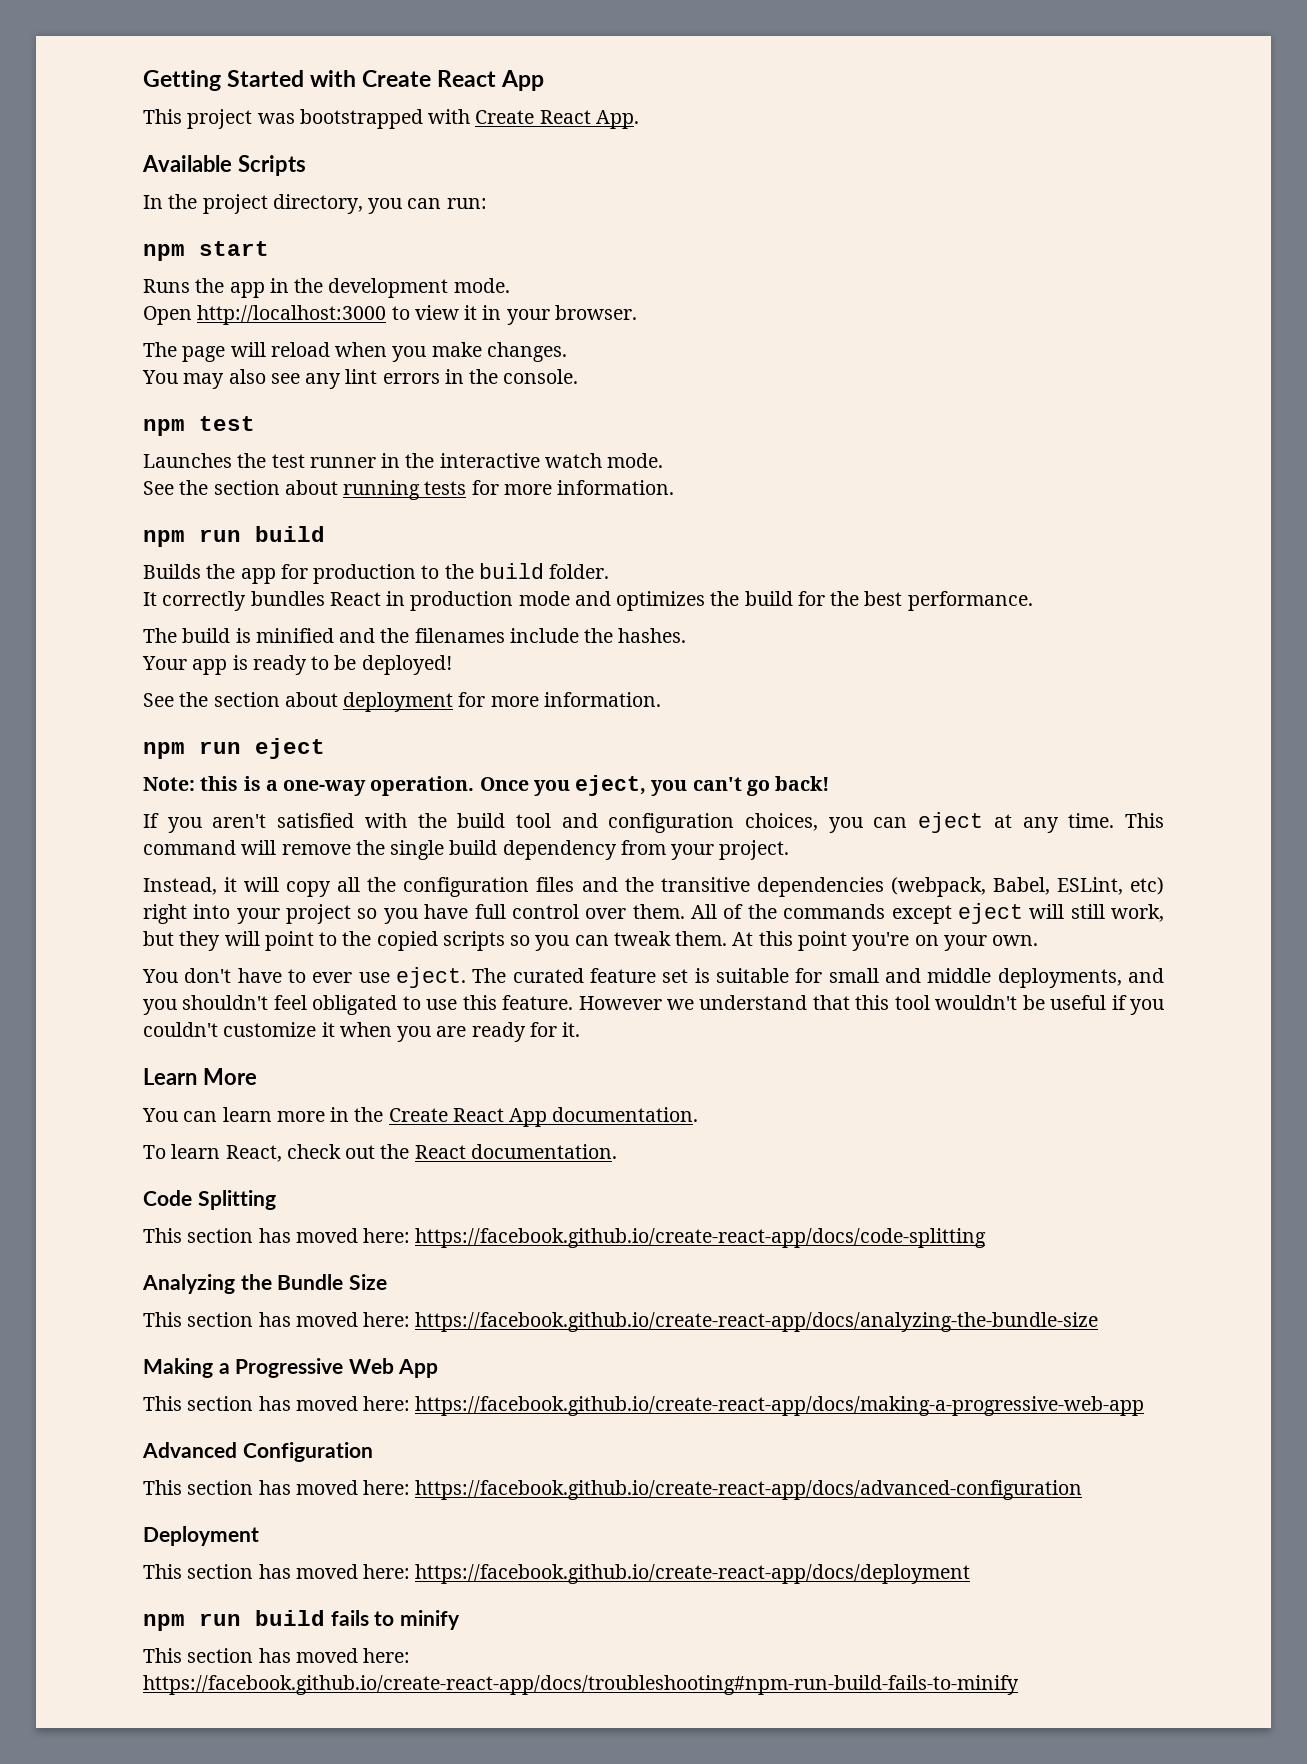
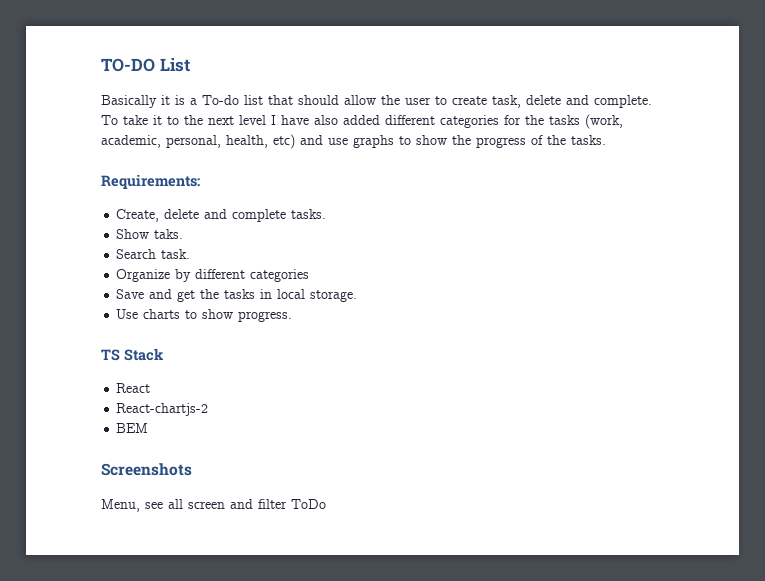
[143,70,545,91] [143,109,639,129] [142,155,306,176] [143,194,487,214] [143,241,269,261] [143,278,510,298] [143,305,637,325] [143,342,567,362] [142,369,579,389] [143,416,255,436] [143,453,664,468] [143,480,675,500] [143,526,325,547] [143,563,610,584] [143,591,1033,611] [143,628,687,643] [142,655,452,675] [143,692,661,712] [143,738,325,759] [143,775,830,796] [143,812,1165,833] [143,840,790,860] [143,877,1165,897] [143,903,1164,924] [143,931,1039,951] [142,967,1165,988] [143,995,1165,1015] [143,1022,581,1042] [143,1068,257,1085] [142,1107,699,1127] [143,1144,617,1162] [143,1190,276,1210] [143,1228,987,1248] [142,1274,387,1294] [143,1312,1099,1332] [143,1358,439,1378] [143,1396,1145,1416] [142,1442,373,1462] [143,1480,1083,1500] [143,1526,259,1546] [143,1564,971,1584] [143,1610,460,1631] [143,1648,411,1663] [143,1675,1019,1695] Getting Started with Create React App // This project was bootstrapped with Create React App. // Available Scripts // In the project directory, you can run: // npm start // Runs the app in the development mode. // Open http://localhost:3000 to view it in your browser. // The page will reload when you make changes. // You may also see any lint errors in the console. // npm test // Launches the test runner in the interactive watch mode. // See the section about running tests for more information. // npm run build // Builds the app for production to the build folder. // It correctly bundles React in production mode and optimizes the build for the best performance. // The build is minified and the filenames include the hashes. // Your app is ready to be deployed! // See the section about deployment for more information. // npm run eject // Note: this is a one-way operation. Once you eject, you can't go back! // If you aren't satisfied with the build tool and configuration choices, you can eject at any time. This command will remove the single build dependency from your project. // Instead, it will copy all the configuration files and the transitive dependencies (webpack, Babel, ESLint, etc) right into your project so you have full control over them. All of the commands except eject will still work, but they will point to the copied scripts so you can tweak them. At this point you're on your own. // You don't have to ever use eject. The curated feature set is suitable for small and middle deployments, and you shouldn't feel obligated to use this feature. However we understand that this tool wouldn't be useful if you couldn't customize it when you are ready for it. // Learn More // You can learn more in the Create React App documentation. // To learn React, check out the React documentation. // Code Splitting // This section has moved here: https://facebook.github.io/create-react-app/docs/code-splitting // Analyzing the Bundle Size // This section has moved here: https://facebook.github.io/create-react-app/docs/analyzing-the-bundle-size // Making a Progressive Web App // This section has moved here: https://facebook.github.io/create-react-app/docs/making-a-progressive-web-app // Advanced Configuration // This section has moved here: https://facebook.github.io/create-react-app/docs/advanced-configuration // Deployment // This section has moved here: https://facebook.github.io/create-react-app/docs/deployment // npm run build fails to minify // This section has moved here: https://facebook.github.io/create-react-app/docs/troubleshooting#npm-run-build-fails-to-minify -> [101,58,190,72] [101,95,652,108] [101,114,623,129] [101,134,606,149] [101,174,200,189] [116,209,327,222] [116,229,184,239] [116,249,191,259] [116,269,310,282] [116,289,358,302] [116,309,293,322] [101,348,164,361] [116,383,151,393] [116,403,209,416] [116,423,149,433] [101,463,192,476] [101,499,326,512] TO-DO List // Basically it is a To-do list that should allow the user to create task, delete and complete. To take it to the next level I have also added different categories for the tasks (work, academic, personal, health, etc) and use graphs to show the progress of the tasks. // Requirements: // Create, delete and complete tasks. // Show taks. // Search task. // Organize by different categories // Save and get the tasks in local storage. // Use charts to show progress. // TS Stack // React // React-chartjs-2 // BEM // Screenshots // Menu, see all screen and filter ToDo

